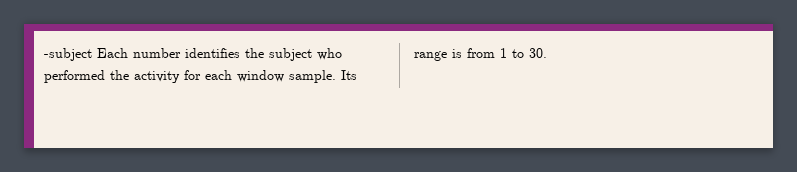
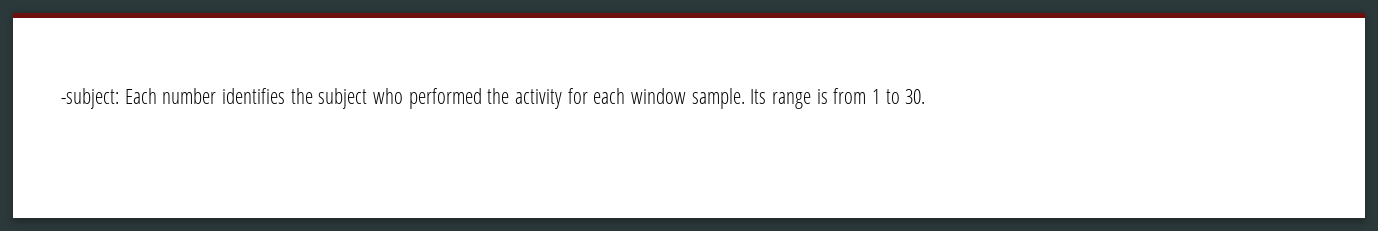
[44,48,92,61] -subject -> [61,88,119,109] -subject:

